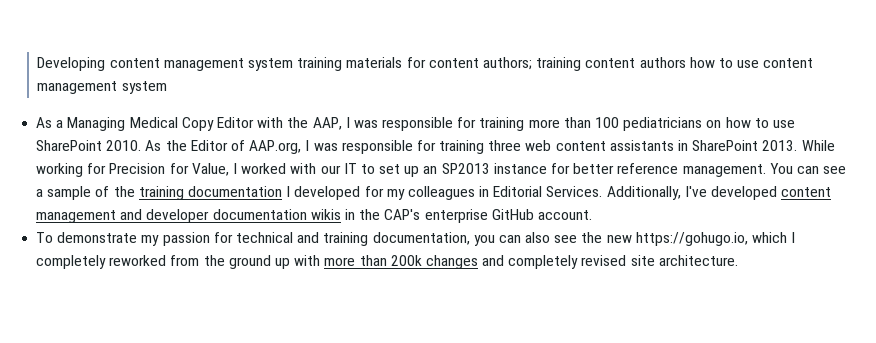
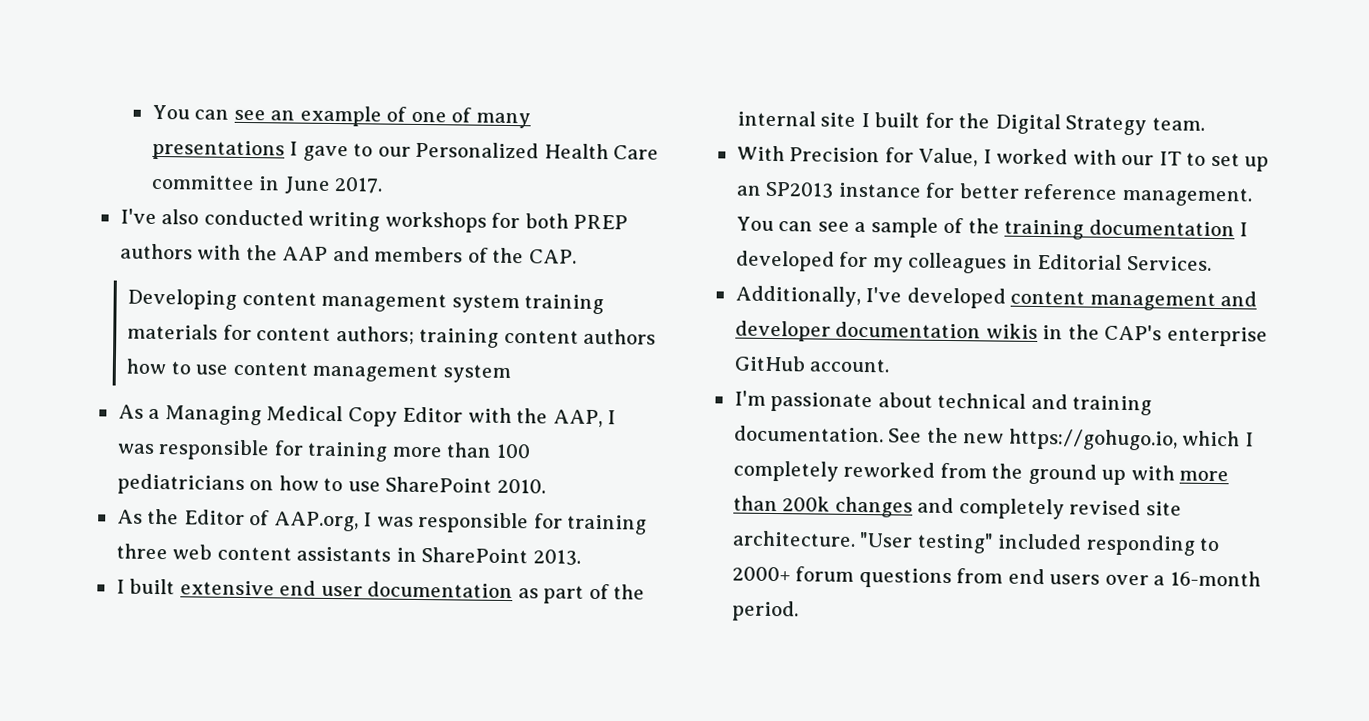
(37, 64) none -> [151,104,531,129] [151,139,660,162] [150,174,384,194] [119,208,629,233] [119,243,577,264] You can see an example of one of many presentations I gave to our Personalized Health Care committee in June 2017. // I've also conducted writing workshops for both PREP authors with the AAP and members of the CAP. //
(142, 145) none -> (546, 486) //
[801,140,835,151] [36,163,107,177] While working for -> [115,578,646,604] [736,110,1205,136] [736,145,785,162] // I built extensive end user documentation as part of the internal site I built for the Digital Strategy team. // With
(603, 191) none -> (1212, 263) //
[36,232,578,246] To demonstrate my passion for technical and training documentation, you can also see -> [733,390,1153,416] [733,425,923,443] I'm passionate about technical and training documentation. See
(738, 260) none -> [859,532,1221,556] [731,566,1261,589] [731,600,799,622] "User testing" included responding to 2000+ forum questions from end users over a 16-month period.

